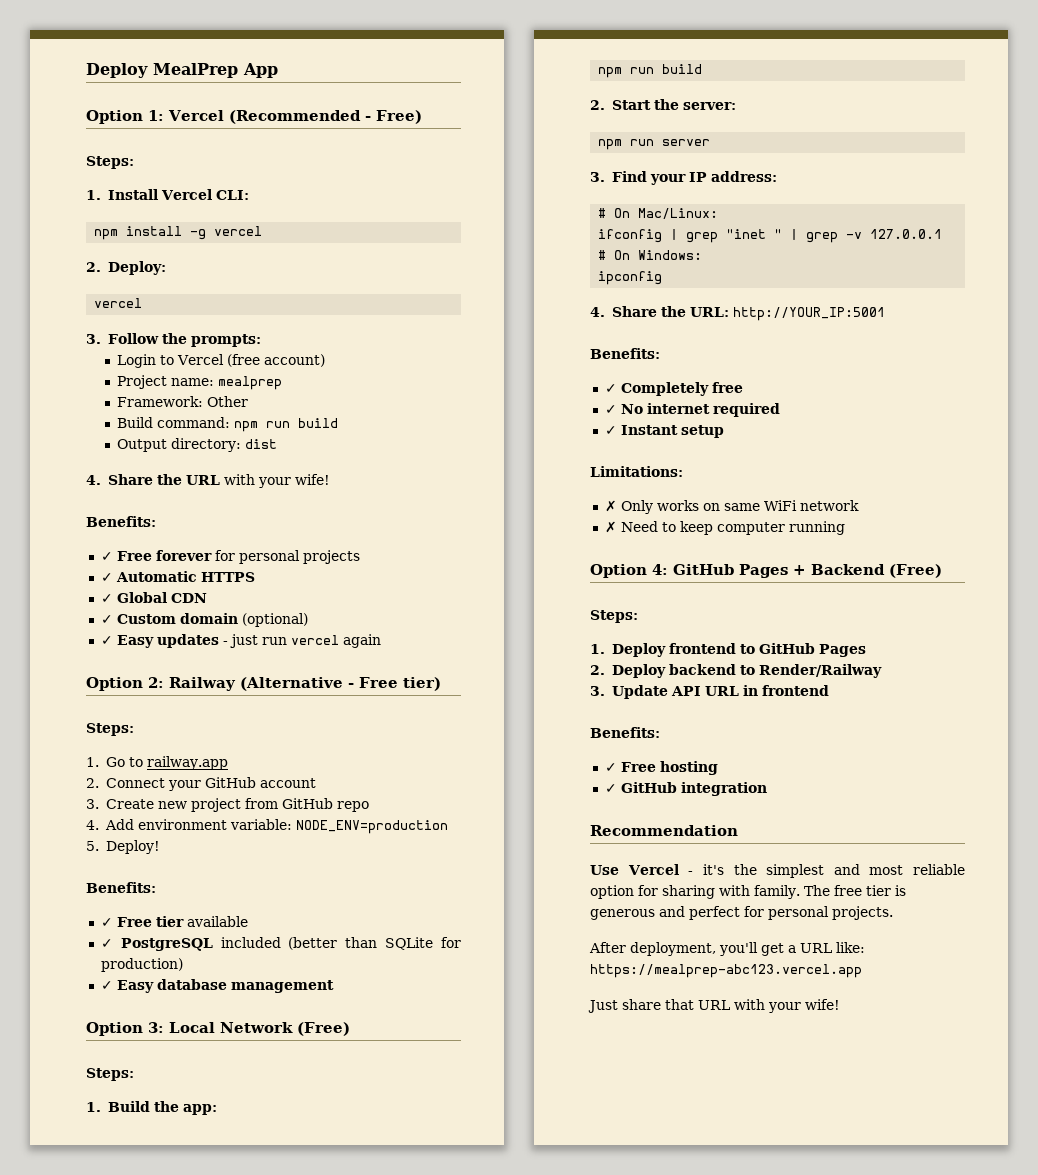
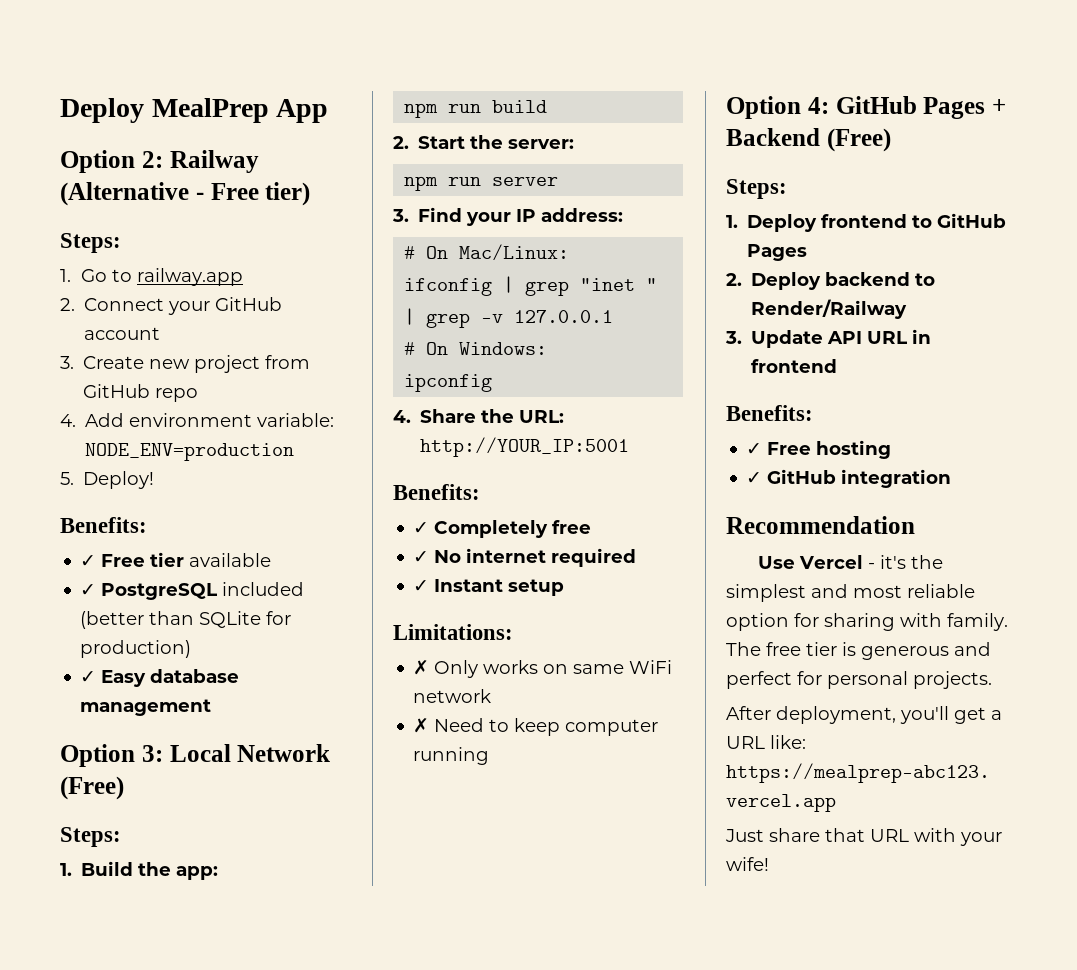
[86,110,422,124] [86,156,134,169] [86,189,249,200] [94,226,263,240] [86,261,166,275] [94,298,143,308] [86,333,261,347] [116,354,325,368] [116,375,282,390] [116,396,248,407] [116,417,338,432] [116,438,277,452] [86,474,330,488] [86,516,156,527] [100,550,360,564] [100,571,255,582] [100,592,207,603] [100,613,308,627] [100,634,381,648] // Option 1: Vercel (Recommended - Free) // Steps: // 1. Install Vercel CLI: // npm install -g vercel // 2. Deploy: // vercel // 3. Follow the prompts: // Login to Vercel (free account) // Project name: mealprep // Framework: Other // Build command: npm run build // Output directory: dist // 4. Share the URL with your wife! // Benefits: // ✓ Free forever for personal projects // ✓ Automatic HTTPS // ✓ Global CDN // ✓ Custom domain (optional) // ✓ Easy updates - just run vercel again -> (329, 111) none

